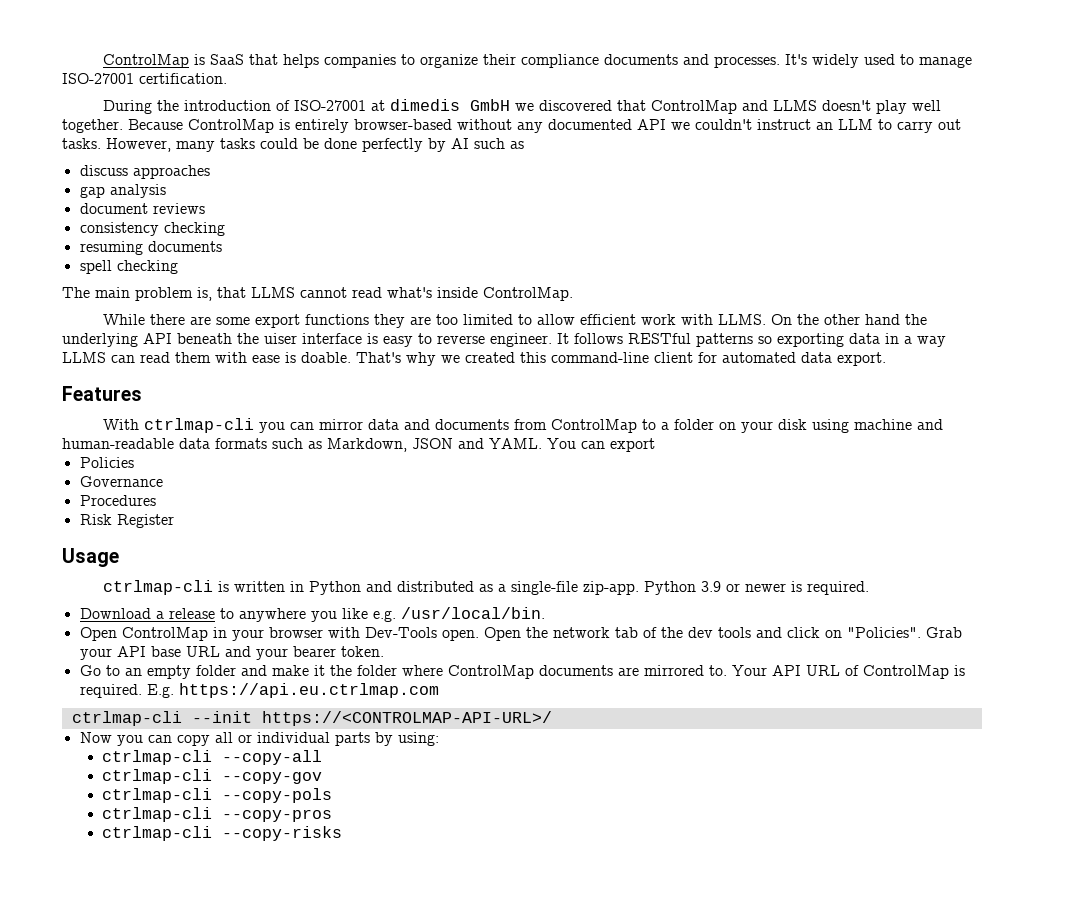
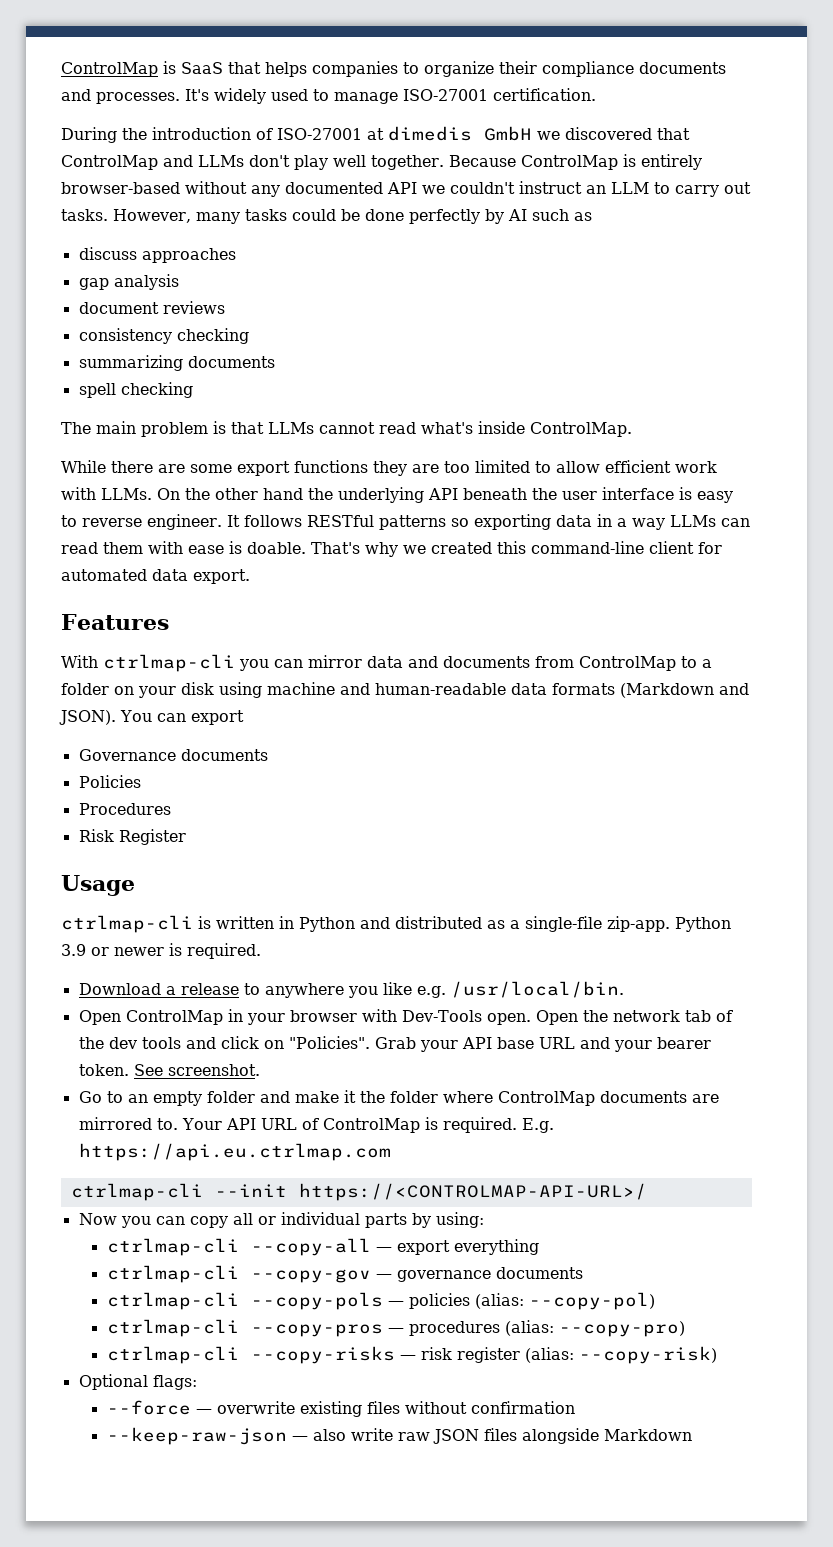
[772,100,871,111] LLMS doesn't -> [198,155,290,167] LLMs don't
[79,241,143,255] resuming -> [78,355,183,371] summarizing
[197,287,295,301] is, that LLMS -> [213,421,314,434] is that LLMs
[717,314,766,325] LLMS. -> [101,488,152,500] LLMs.
[264,333,297,344] uiser -> [562,491,597,500] user
[62,352,106,363] LLMS -> [669,515,716,527] LLMs
[272,438,542,452] such as Markdown, JSON and YAML. -> [620,683,749,698] [59,710,116,725] (Markdown and JSON).
(655, 445) none -> [78,749,268,761] // Governance documents
[79,476,163,487] // Governance -> (141, 781) none
(384, 651) none -> [133,1064,260,1076] See screenshot.
(323, 757) none -> [375,1239,539,1255] — export everything
(323, 778) none -> [375,1267,583,1282] — governance documents
[102,807,333,822] [102,826,343,841] // ctrlmap-cli --copy-pros // ctrlmap-cli --copy-risks -> [387,1292,655,1310] [106,1319,685,1337] [106,1346,717,1364] [78,1374,197,1390] [106,1400,575,1417] [106,1427,692,1445] — policies (alias: --copy-pol) // ctrlmap-cli --copy-pros — procedures (alias: --copy-pro) // ctrlmap-cli --copy-risks — risk register (alias: --copy-risk) // Optional flags: // --force — overwrite existing files without confirmation // --keep-raw-json — also write raw JSON files alongside Markdown

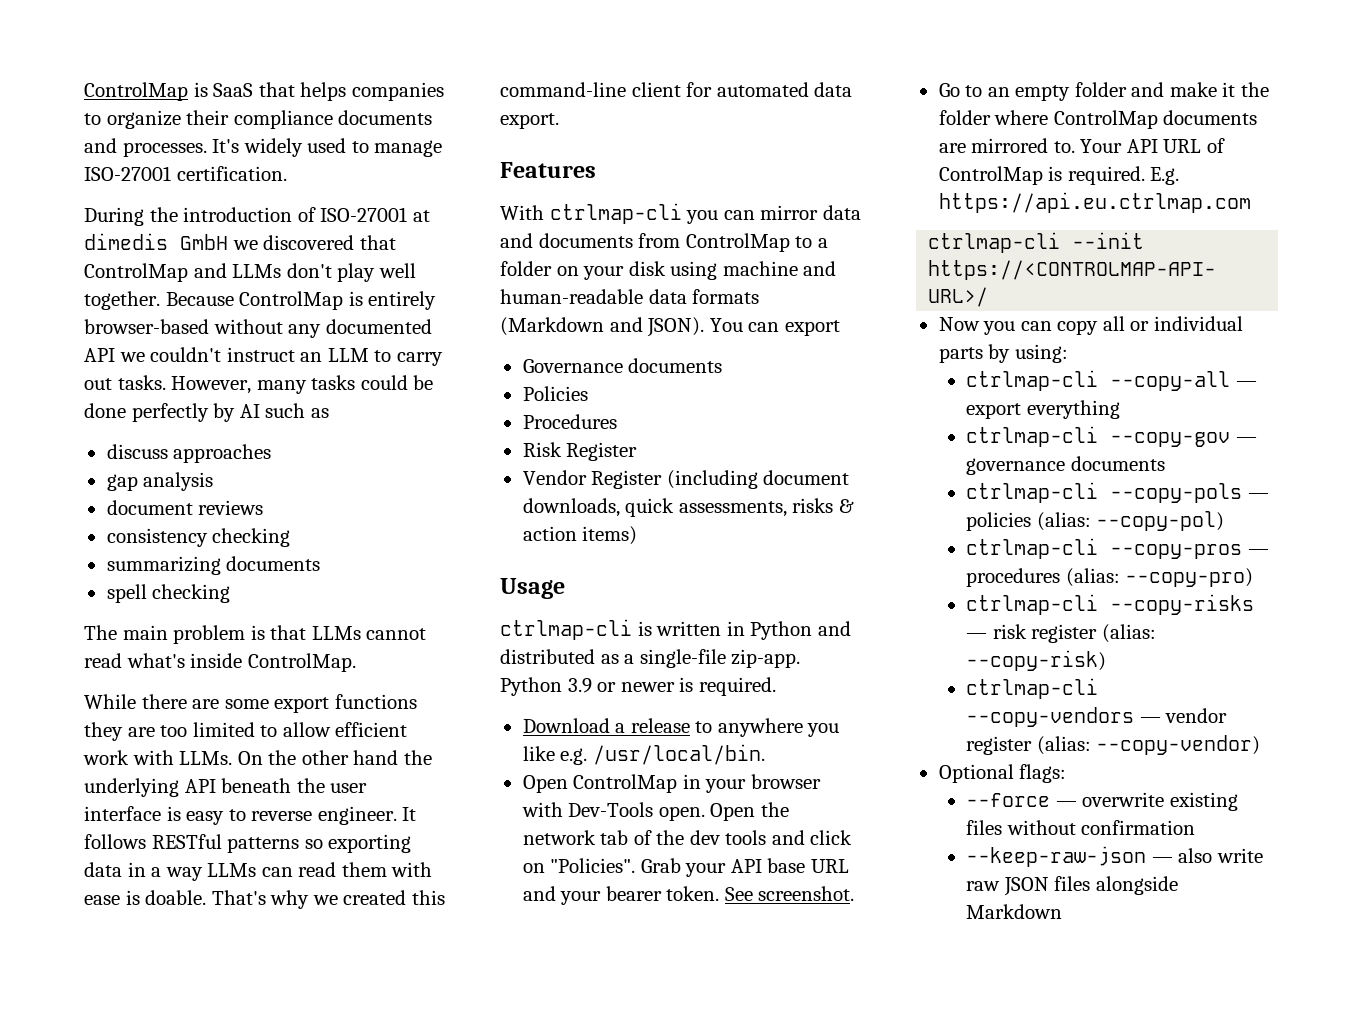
(186, 837) none -> [522,470,850,489] [522,498,854,517] [522,526,638,545] // Vendor Register (including document downloads, quick assessments, risks & action items)
(717, 1355) none -> [966,678,1099,699] [966,707,1228,727] [966,735,1261,755] // ctrlmap-cli --copy-vendors — vendor register (alias: --copy-vendor)

